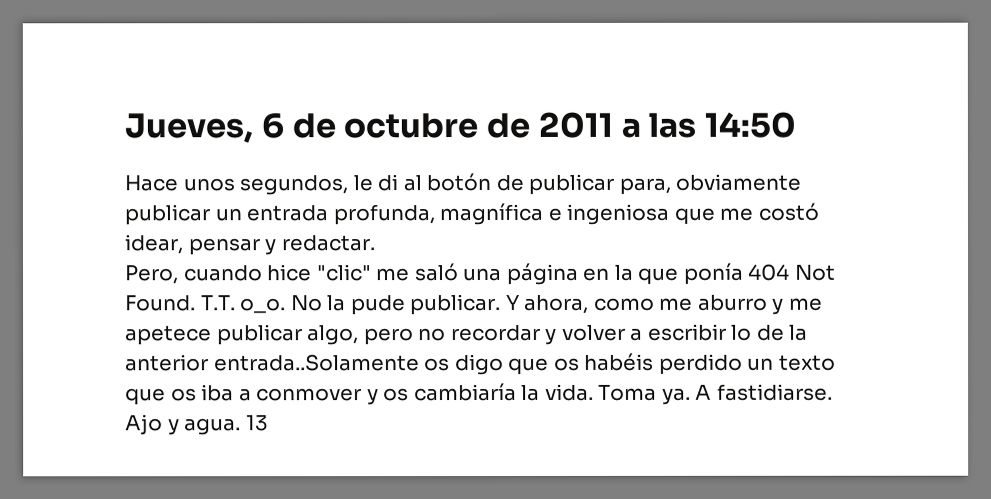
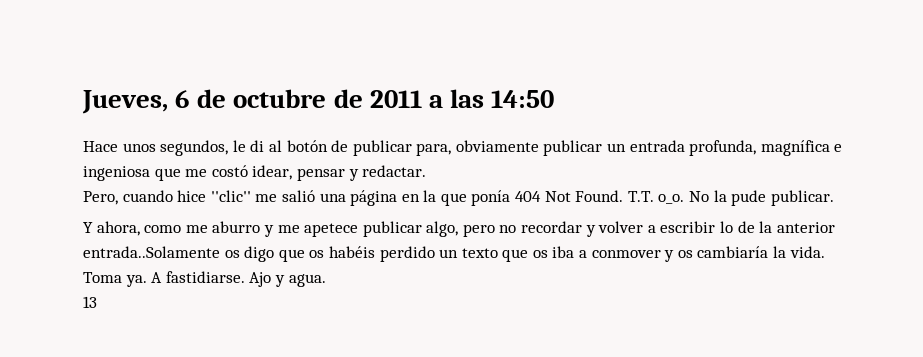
[316,263,459,282] "clic" me saló -> [210,190,315,202] ''clic'' me salió
(502, 304) none -> (834, 198) //
(242, 427) none -> (326, 280) //

